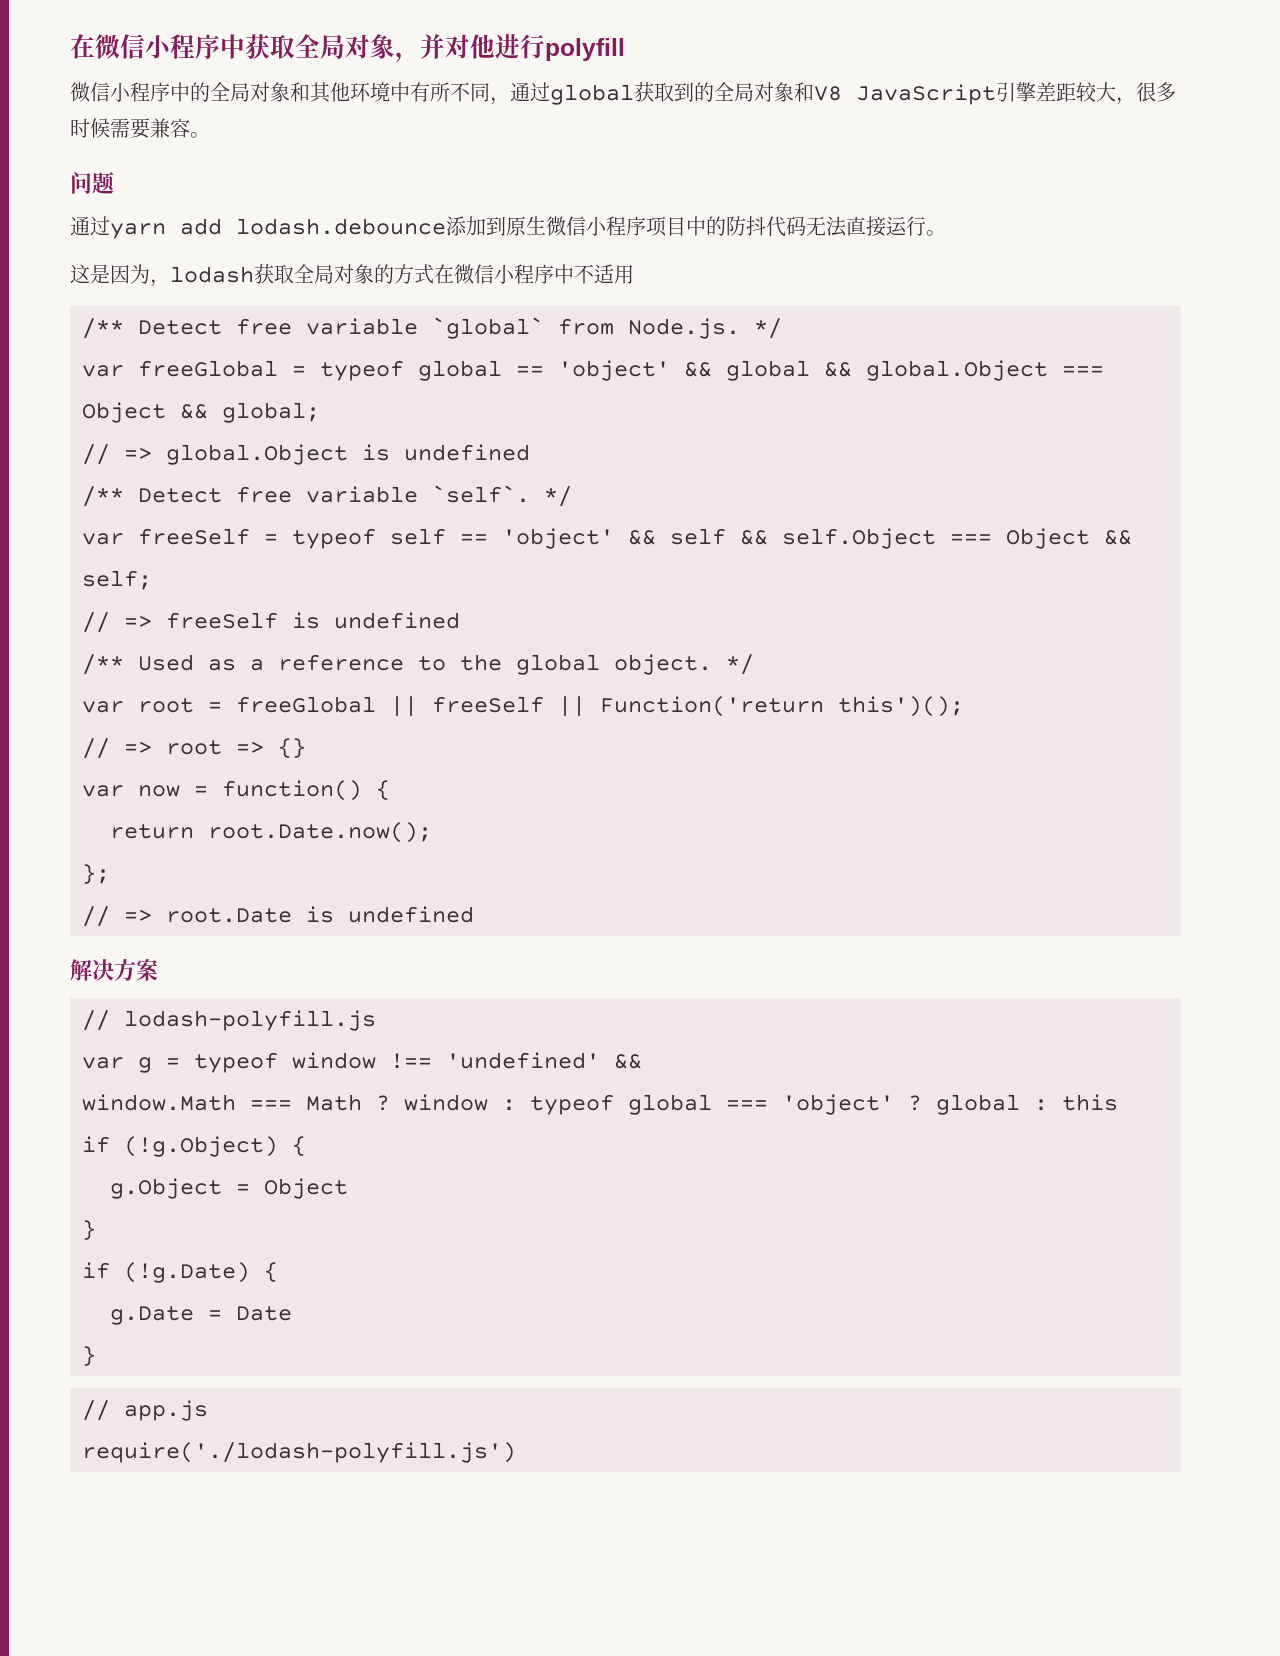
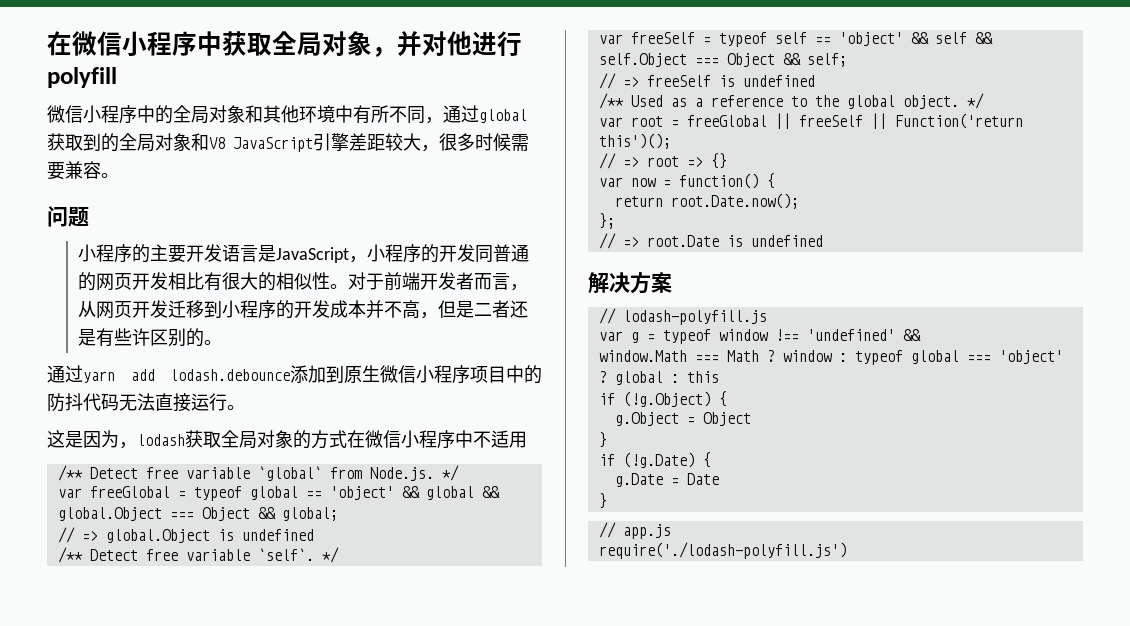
(114, 182) none -> [78,244,530,263] [78,272,529,291] [78,300,529,319] [78,328,223,347] // 小程序的主要开发语言是JavaScript，小程序的开发同普通的网页开发相比有很大的相似性。对于前端开发者而言，从网页开发迁移到小程序的开发成本并不高，但是二者还是有些许区别的。

